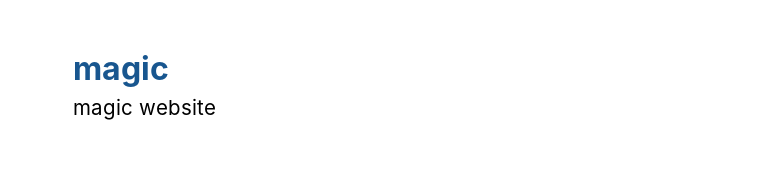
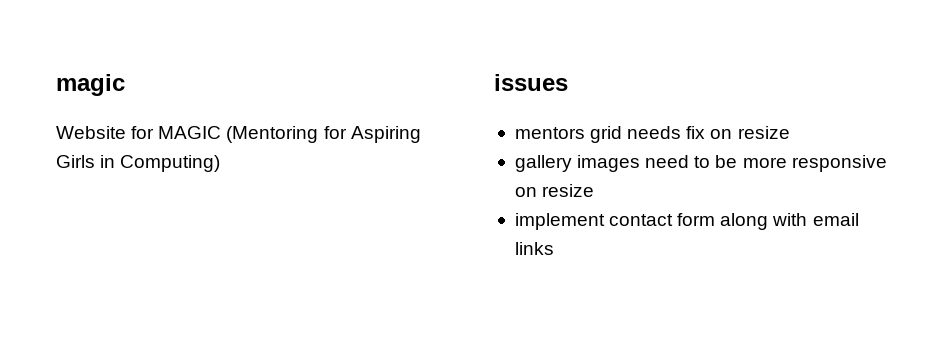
[73,98,216,120] magic website -> [56,126,421,143] [56,155,221,172] [494,74,568,91] [514,126,790,143] [514,155,887,172] [514,184,595,197] [514,213,859,230] [514,242,554,255] Website for MAGIC (Mentoring for Aspiring Girls in Computing) // issues // mentors grid needs fix on resize // gallery images need to be more responsive on resize // implement contact form along with email links

